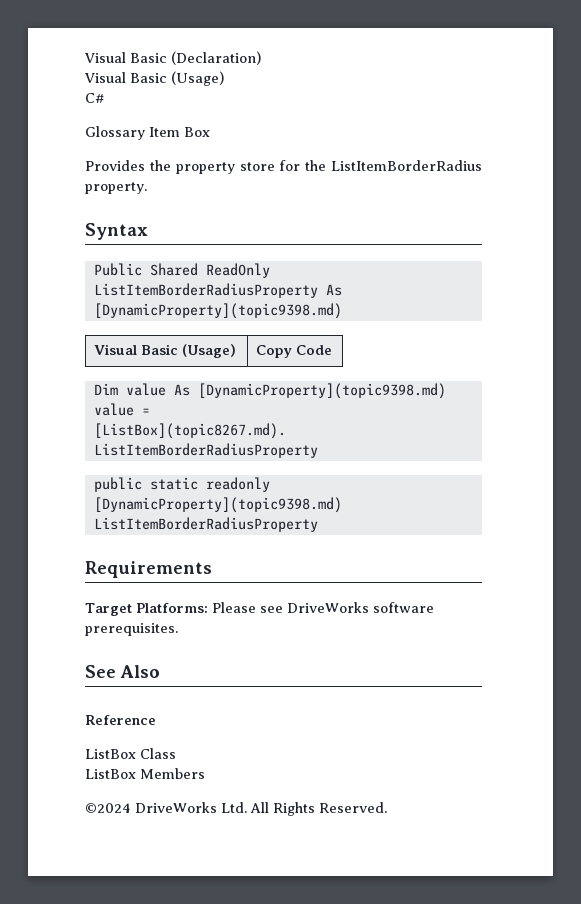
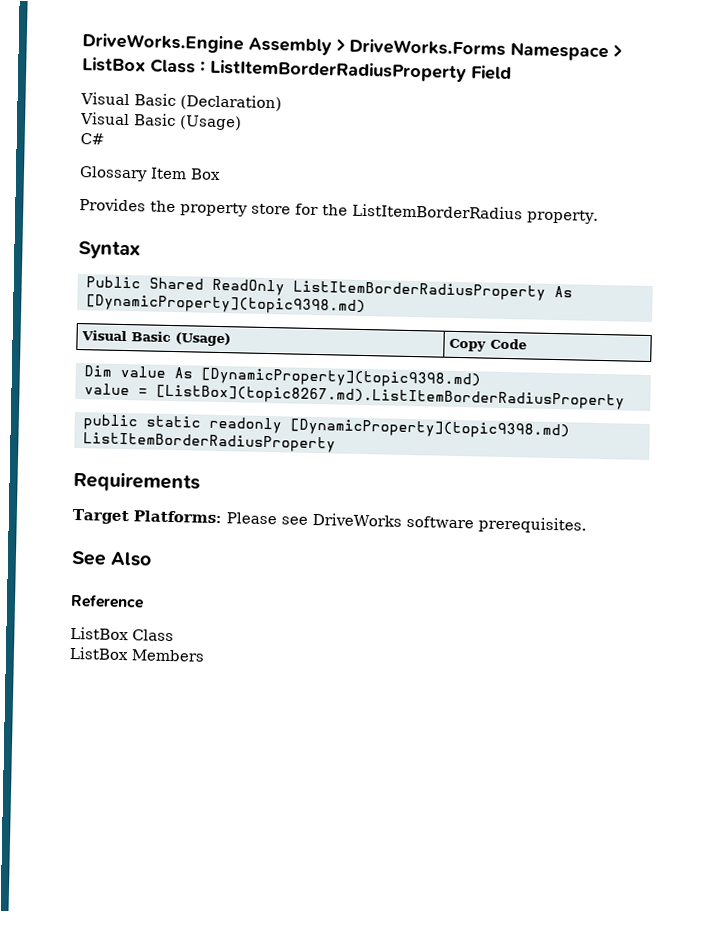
(84, 57) none -> [82,33,622,62] [82,57,512,83] DriveWorks.Engine Assembly > DriveWorks.Forms Namespace > ListBox Class : ListItemBorderRadiusProperty Field //
[85,802,387,816] // ©2024 DriveWorks Ltd. All Rights Reserved. -> (205, 655) none

